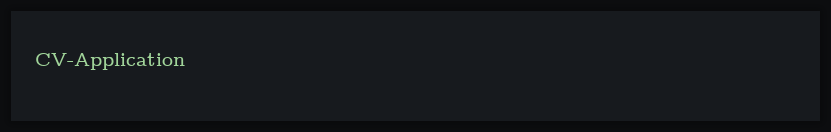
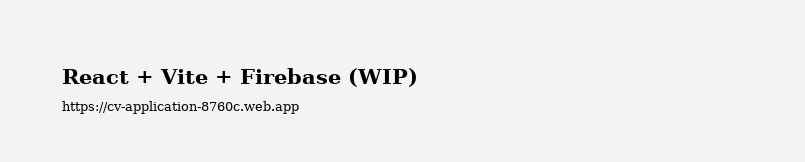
[35,53,185,70] CV-Application -> [62,68,418,87] [62,101,299,114] React + Vite + Firebase (WIP) // https://cv-application-8760c.web.app

